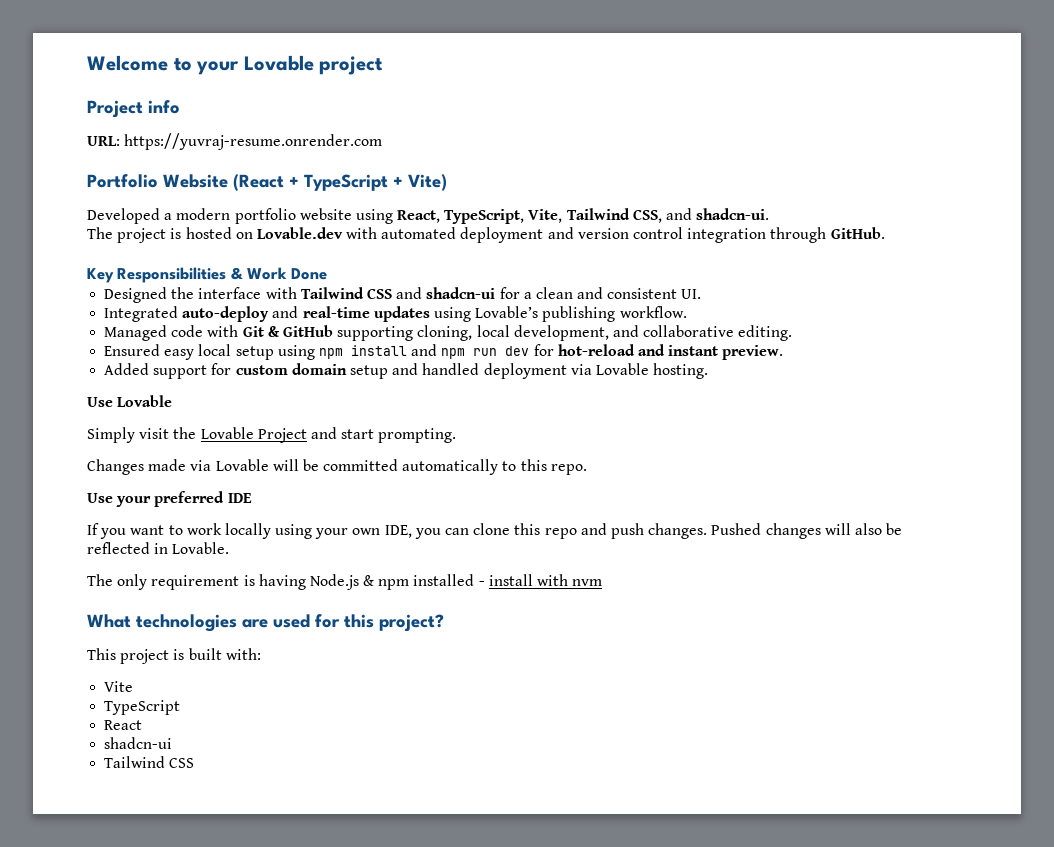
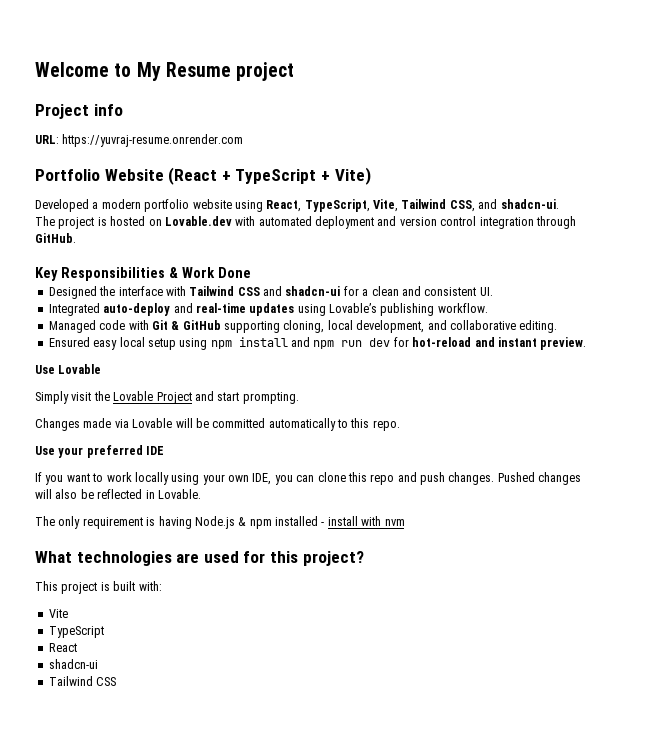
[196,55,314,75] your Lovable -> [136,62,231,81] My Resume
[104,363,709,379] // Added support for custom domain setup and handled deployment via Lovable hosting. -> (587, 343) none

